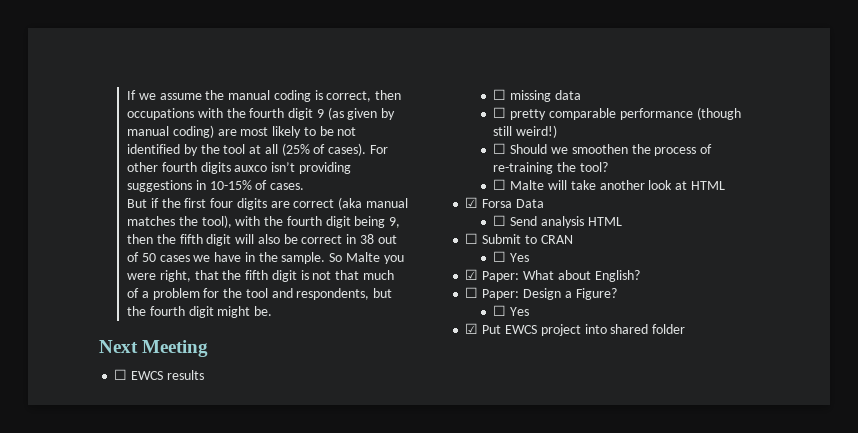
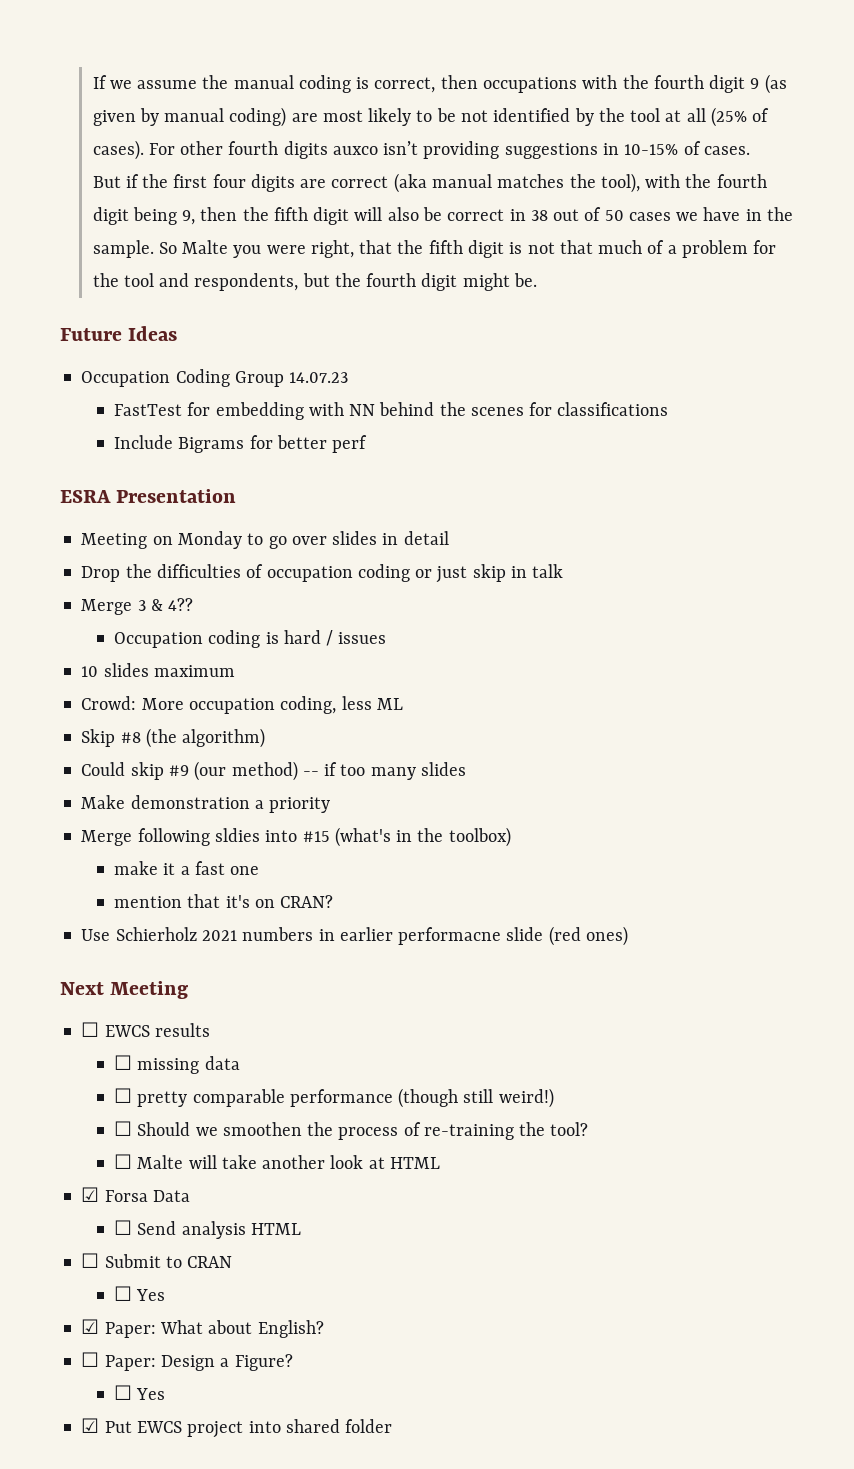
(273, 311) none -> [60,326,178,341] [81,369,349,387] [114,402,669,420] [114,435,368,453] [60,489,237,503] [81,531,449,549] [81,564,564,583] [81,598,194,615] [114,630,387,648] [81,663,235,677] [81,696,403,714] [81,728,266,748] [81,761,466,781] [81,795,331,813] [81,827,511,847] [114,861,260,875] [114,894,334,908] [81,926,628,946] // Future Ideas // Occupation Coding Group 14.07.23 // FastTest for embedding with NN behind the scenes for classifications // Include Bigrams for better perf // ESRA Presentation // Meeting on Monday to go over slides in detail // Drop the difficulties of occupation coding or just skip in talk // Merge 3 & 4?? // Occupation coding is hard / issues // 10 slides maximum // Crowd: More occupation coding, less ML // Skip #8 (the algorithm) // Could skip #9 (our method) -- if too many slides // Make demonstration a priority // Merge following sldies into #15 (what's in the toolbox) // make it a fast one // mention that it's on CRAN? // Use Schierholz 2021 numbers in earlier performacne slide (red ones)

